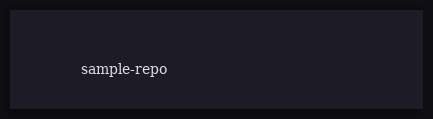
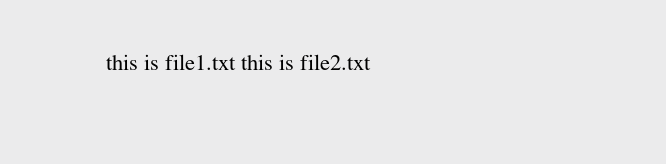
[81,63,167,77] sample-repo -> [106,54,372,70] this is file1.txt this is file2.txt

